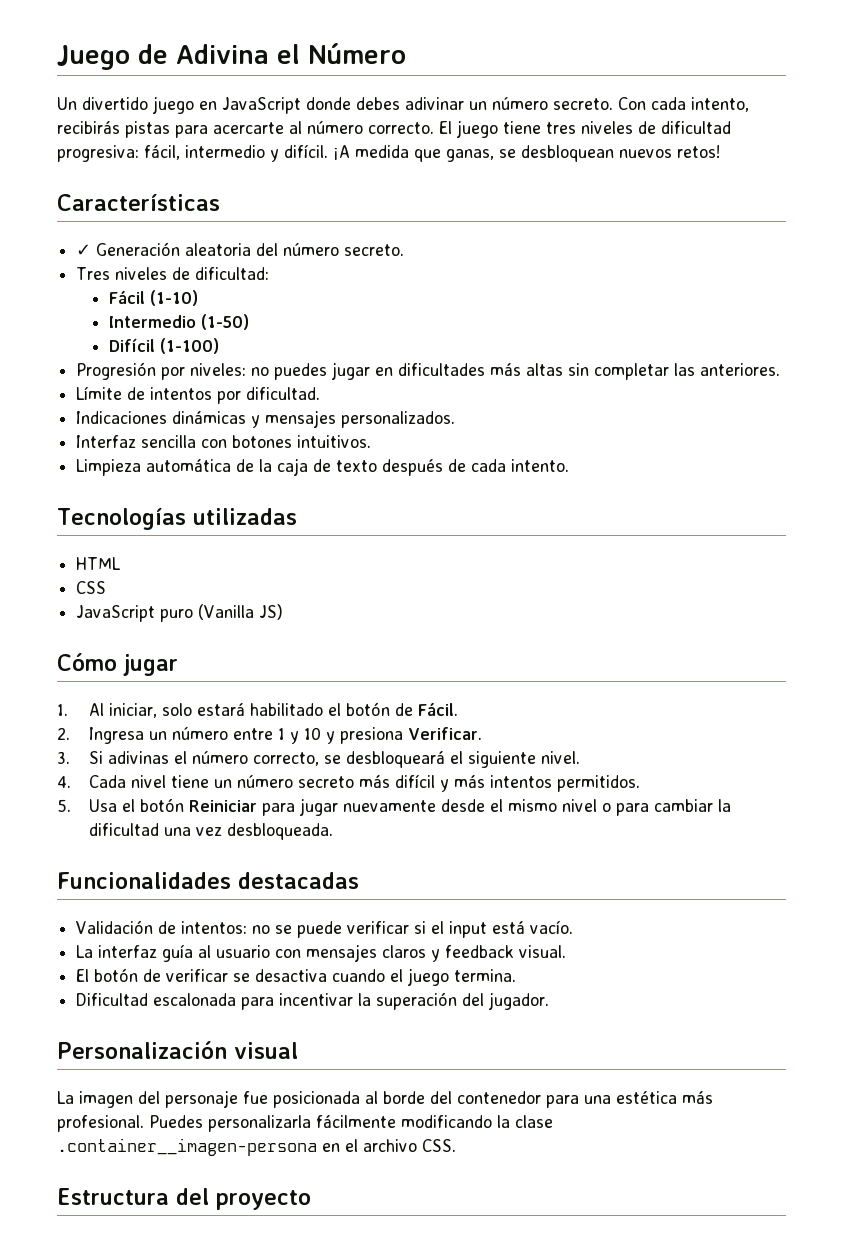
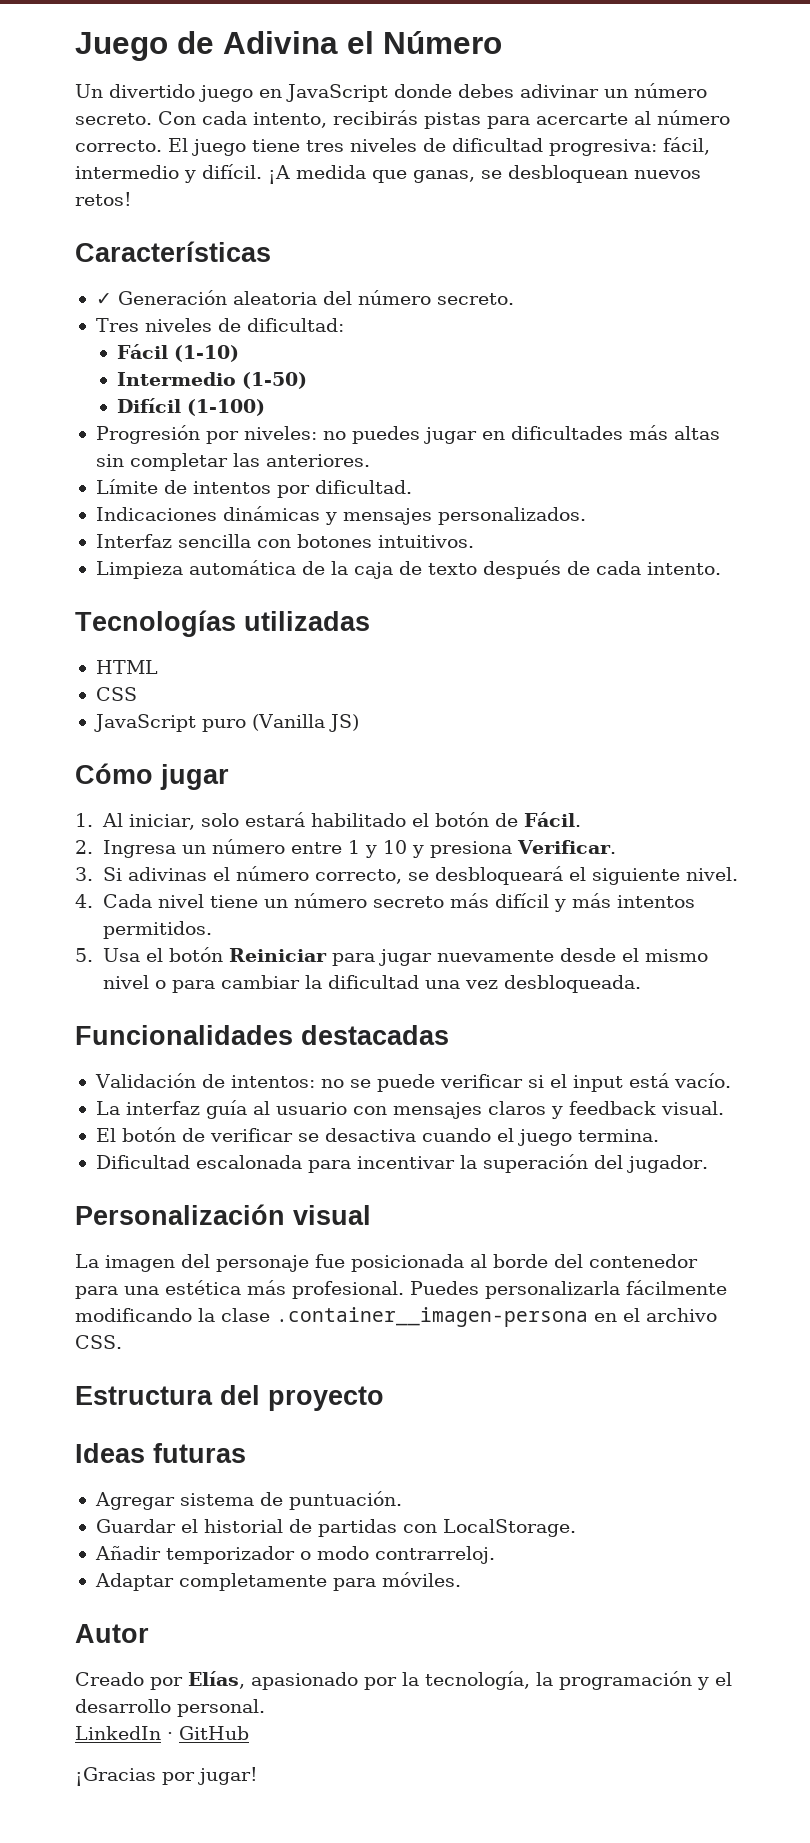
(311, 1200) none -> [75,1443,246,1463] [94,1491,402,1510] [95,1519,576,1537] [94,1546,495,1564] [94,1572,461,1591] [75,1624,149,1643] [75,1671,732,1690] [75,1699,265,1717] [75,1726,249,1740] [75,1767,258,1786] // Ideas futuras // Agregar sistema de puntuación. // Guardar el historial de partidas con LocalStorage. // Añadir temporizador o modo contrarreloj. // Adaptar completamente para móviles. // Autor // Creado por Elías, apasionado por la tecnología, la programación y el desarrollo personal. // LinkedIn · GitHub // ¡Gracias por jugar!

